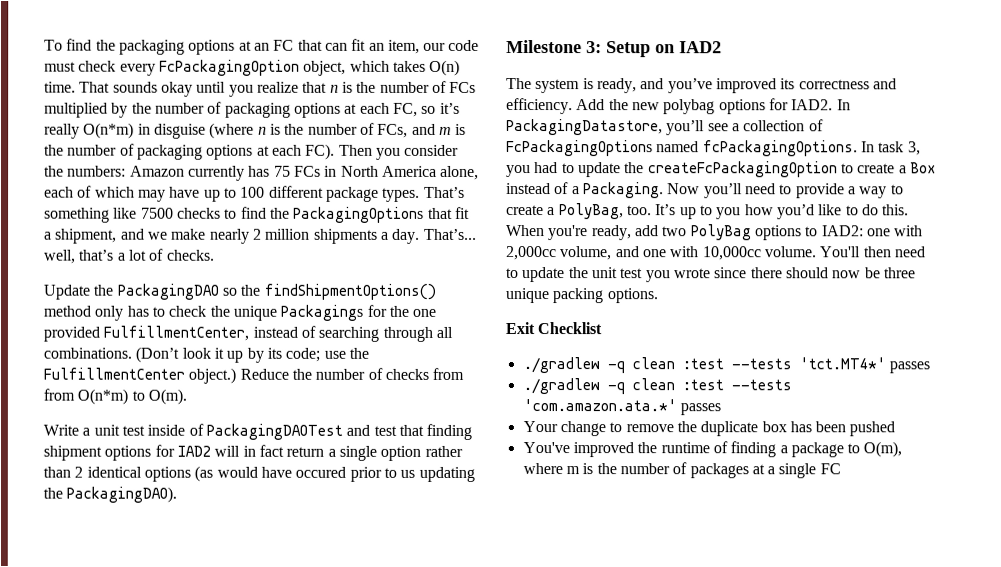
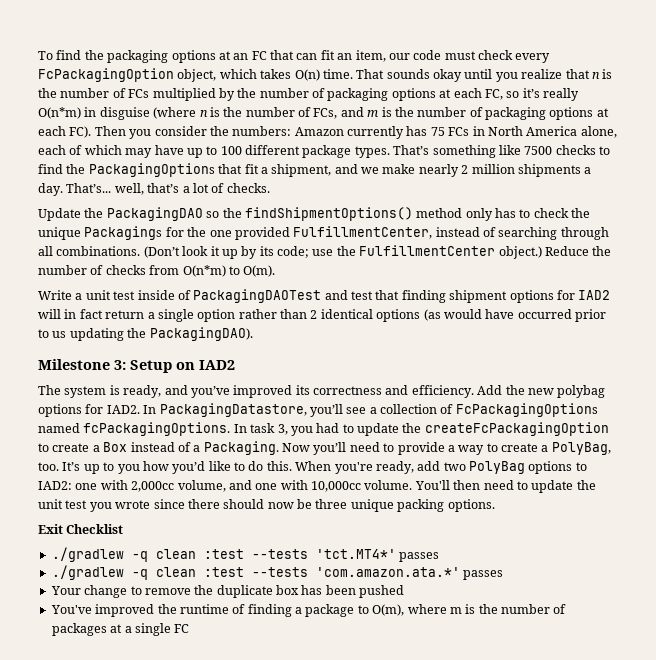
[43,388,75,401] from -> (180, 270) none
[295,466,347,478] occured -> [517,309,572,319] occurred

